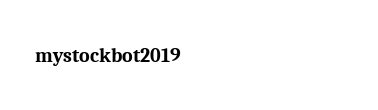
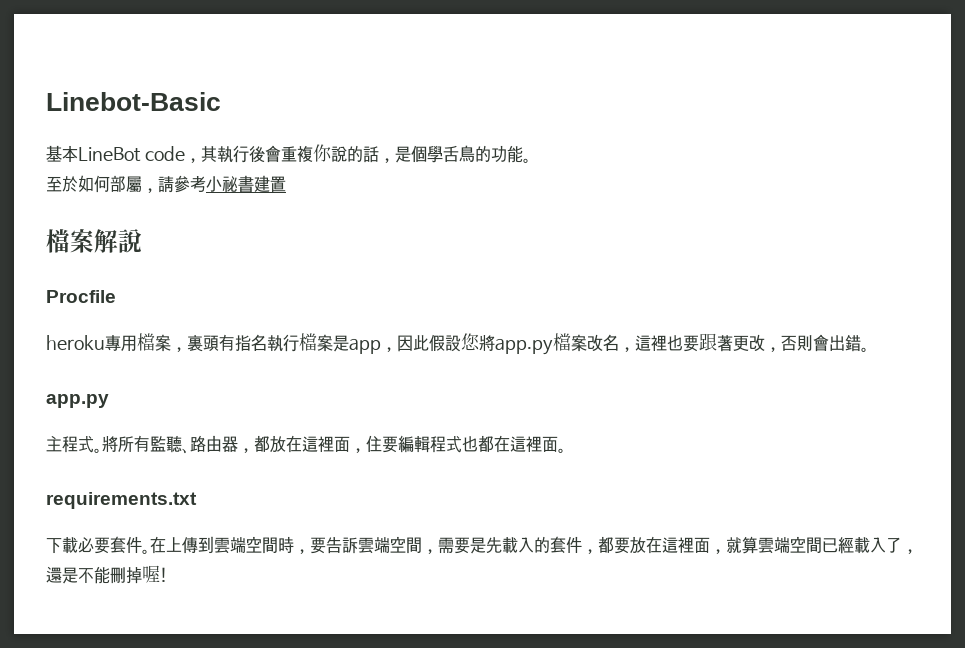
[35,47,181,66] mystockbot2019 -> [46,92,221,111] [46,144,531,163] [46,175,286,193] [46,229,142,253] [46,290,116,303] [46,333,869,355] [46,394,109,408] [46,435,566,454] [46,492,197,509] [46,536,918,554] [46,565,168,584] Linebot-Basic // 基本LineBot code，其執行後會重複你說的話，是個學舌鳥的功能。 // 至於如何部屬，請參考小秘書建置 // 檔案解說 // Procfile // heroku專用檔案，裏頭有指名執行檔案是app，因此假設您將app.py檔案改名，這裡也要跟著更改，否則會出錯。 // app.py // 主程式。將所有監聽、路由器，都放在這裡面，住要編輯程式也都在這裡面。 // requirements.txt // 下載必要套件。在上傳到雲端空間時，要告訴雲端空間，需要是先載入的套件，都要放在這裡面，就算雲端空間已經載入了，還是不能刪掉喔!

